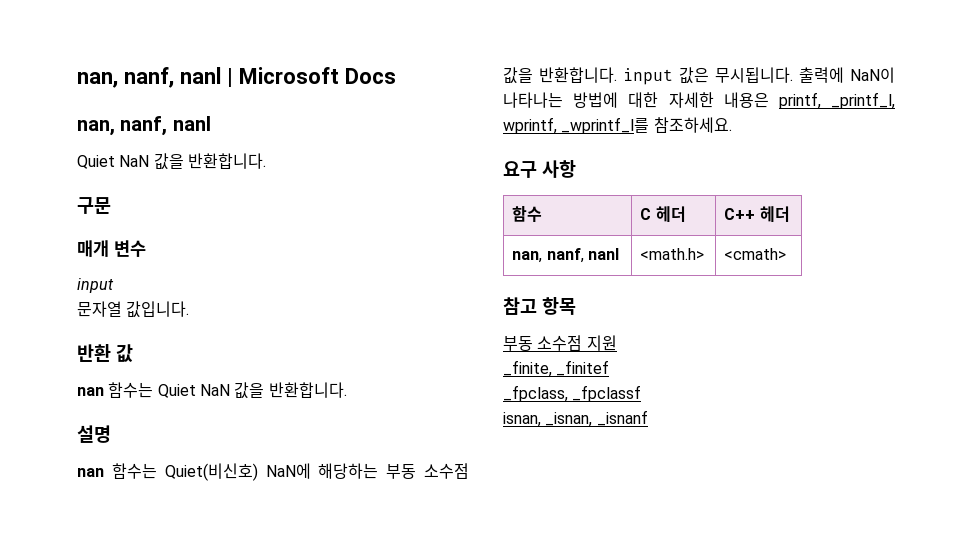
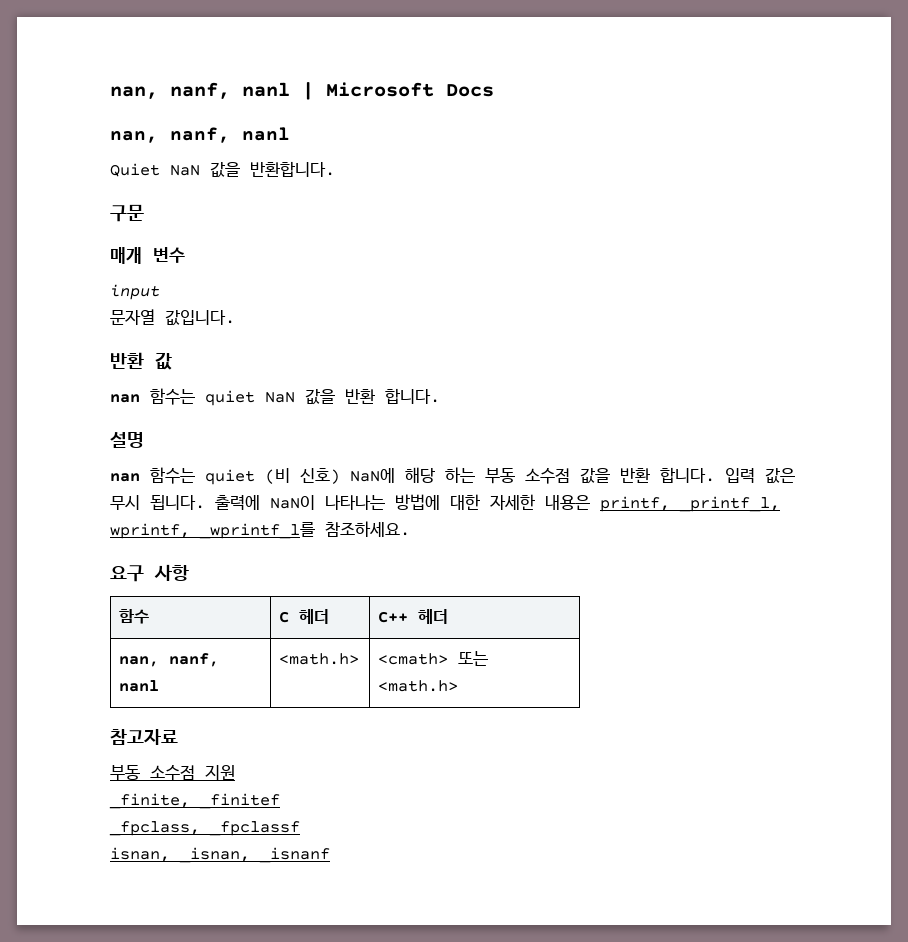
[157,382,347,399] Quiet NaN 값을 반환합니다. -> [205,388,440,406] quiet NaN 값을 반환 합니다.
[164,463,469,481] [503,67,793,85] Quiet(비신호) NaN에 해당하는 부동 소수점 값을 반환합니다. input 값은 무시됩니다. -> [205,467,795,485] [110,495,205,510] quiet (비 신호) NaN에 해당 하는 부동 소수점 값을 반환 합니다. 입력 값은 무시 됩니다.
[503,297,576,315] // 참고 항목 -> [457,651,488,666] [377,680,458,692] [110,729,178,745] 또는 <math.h> // 참고자료

